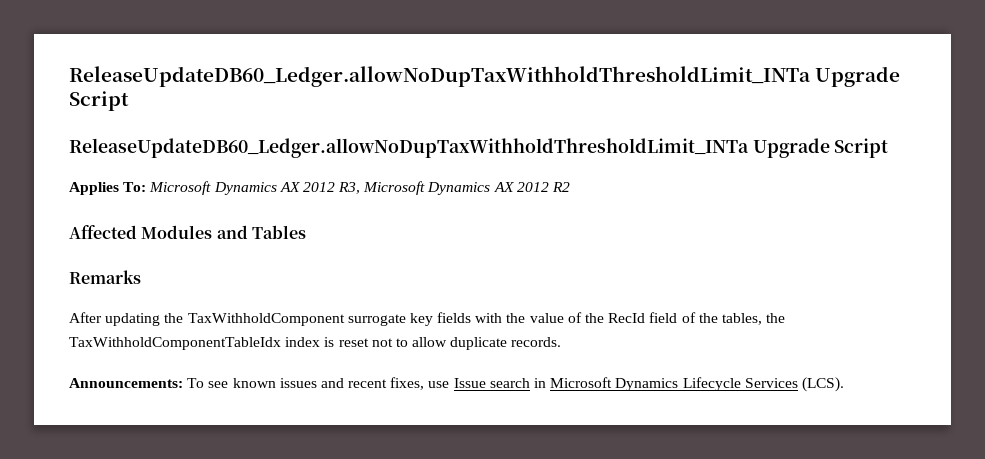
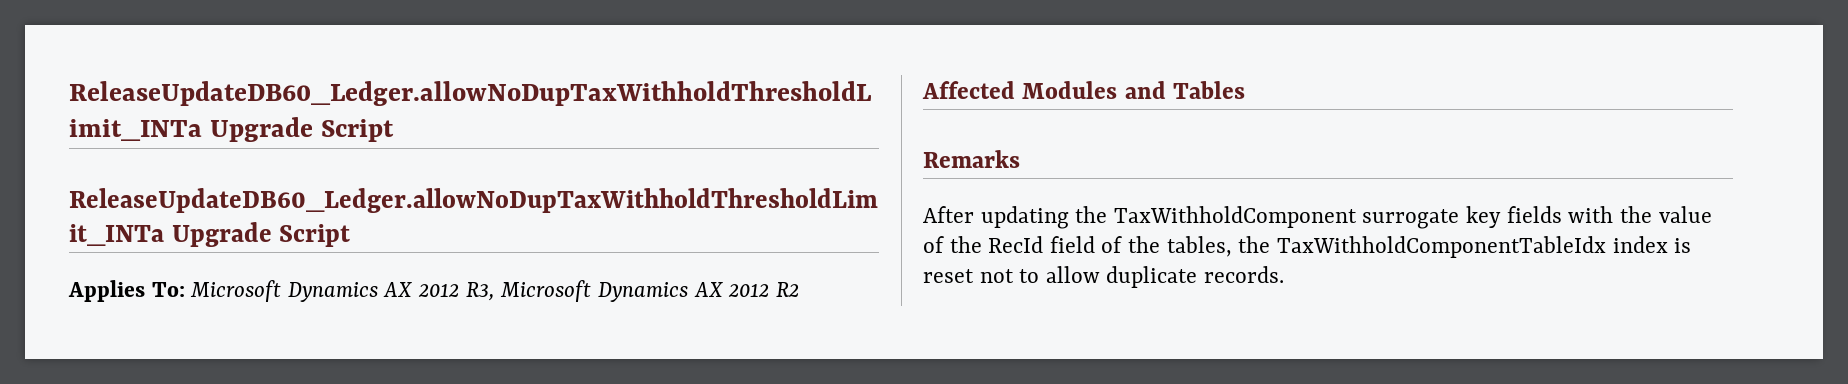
[69,377,844,392] // Announcements: To see known issues and recent fixes, use Issue search in Microsoft Dynamics Lifecycle Services (LCS). -> (1285, 274) none

